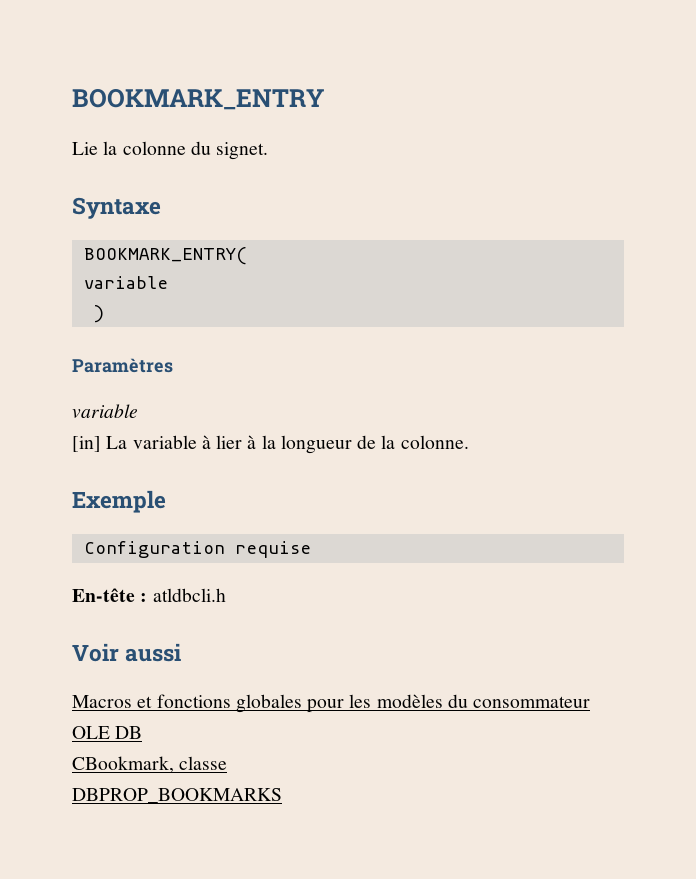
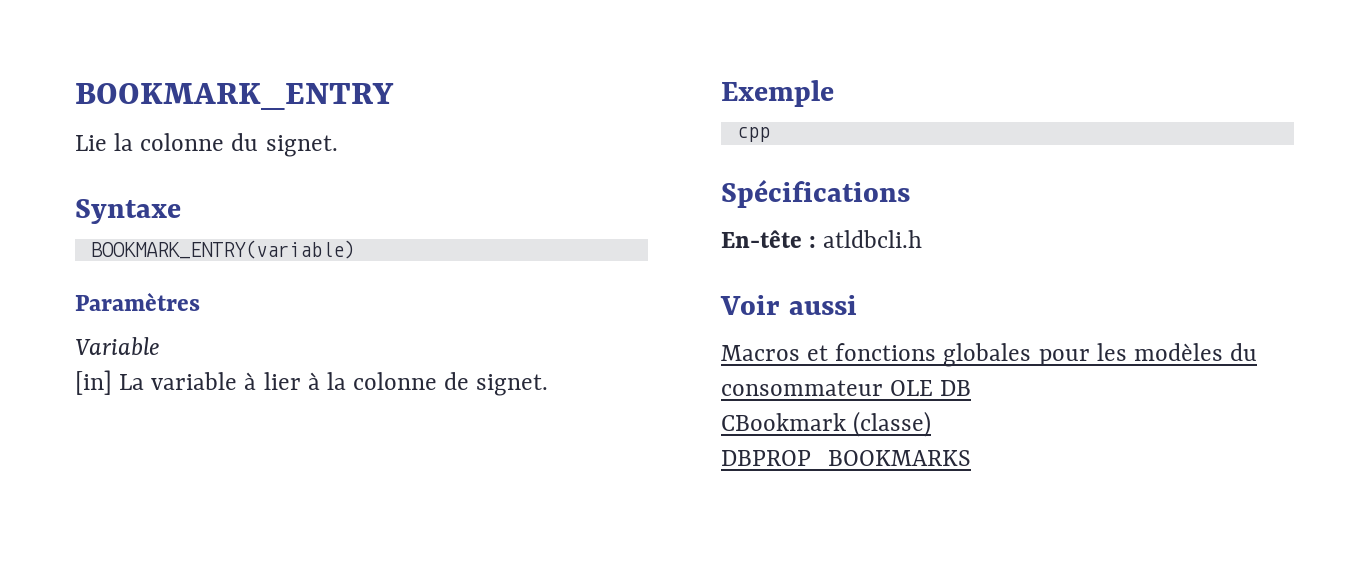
[83,247,247,265] [83,276,168,289] [93,305,104,323] BOOKMARK_ENTRY( // variable // ) -> [90,240,355,259] BOOKMARK_ENTRY(variable)
[72,404,138,418] variable -> [75,337,159,356] Variable
[280,435,469,454] longueur de la colonne. -> [353,372,549,396] colonne de signet.
[83,541,311,558] Configuration requise -> [736,127,770,142] [721,179,910,208] cpp // Spécifications
[72,756,228,773] CBookmark, classe -> [721,411,932,437] CBookmark (classe)

